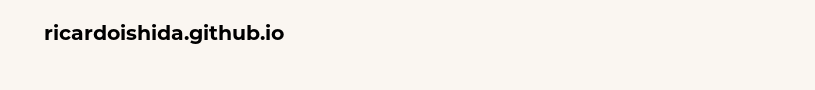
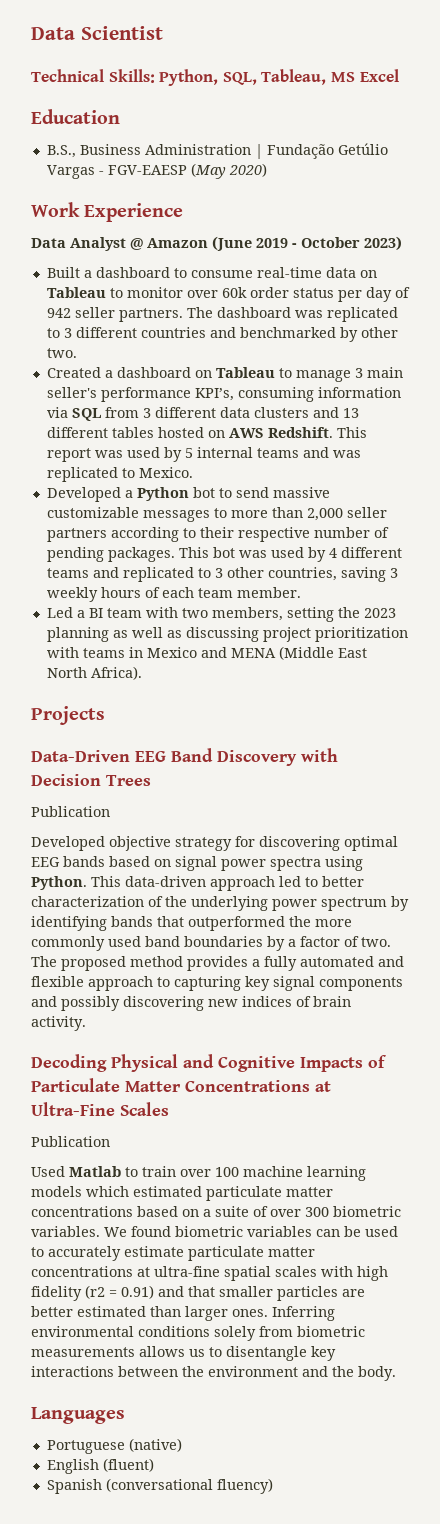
[44,24,284,44] ricardoishida.github.io -> [31,26,163,40] [31,69,399,86] [31,109,120,124] [46,143,388,159] [46,163,267,179] [31,202,184,222] [31,236,402,251] [46,267,377,278] [46,287,410,302] [46,307,398,322] [46,327,398,342] [46,348,77,358] [46,367,403,382] [46,387,401,402] [46,407,359,421] [46,427,367,438] [46,447,361,462] [46,467,193,482] [46,487,330,502] [46,507,387,522] [46,527,389,542] [46,547,402,562] [46,567,398,582] [46,587,301,602] [46,607,396,622] [46,627,408,642] [46,646,367,660] [46,666,142,680] [31,706,105,725] [31,748,338,766] [31,774,151,786] [31,806,110,817] [31,836,398,851] [31,856,363,871] [31,876,364,891] [31,896,409,911] [31,916,352,931] [31,936,391,951] [31,956,404,971] [31,976,403,991] [31,996,351,1011] [31,1016,86,1031] [31,1054,387,1072] [31,1078,331,1092] [31,1102,169,1116] [31,1136,110,1147] [31,1166,366,1181] [31,1186,333,1201] [31,1206,401,1217] [31,1226,398,1237] [31,1246,315,1261] [31,1266,388,1281] [31,1285,365,1301] [31,1306,335,1321] [31,1326,365,1341] [31,1346,336,1361] [31,1366,396,1381] [31,1407,125,1424] [46,1438,182,1454] [46,1458,154,1474] [46,1478,273,1494] Data Scientist // Technical Skills: Python, SQL, Tableau, MS Excel // Education // B.S., Business Administration | Fundação Getúlio Vargas - FGV-EAESP (May 2020) // Work Experience // Data Analyst @ Amazon (June 2019 - October 2023) // Built a dashboard to consume real-time data on Tableau to monitor over 60k order status per day of 942 seller partners. The dashboard was replicated to 3 different countries and benchmarked by other two. // Created a dashboard on Tableau to manage 3 main seller's performance KPI’s, consuming information via SQL from 3 different data clusters and 13 different tables hosted on AWS Redshift. This report was used by 5 internal teams and was replicated to Mexico. // Developed a Python bot to send massive customizable messages to more than 2,000 seller partners according to their respective number of pending packages. This bot was used by 4 different teams and replicated to 3 other countries, saving 3 weekly hours of each team member. // Led a BI team with two members, setting the 2023 planning as well as discussing project prioritization with teams in Mexico and MENA (Middle East North Africa). // Projects // Data-Driven EEG Band Discovery with Decision Trees // Publication // Developed objective strategy for discovering optimal EEG bands based on signal power spectra using Python. This data-driven approach led to better characterization of the underlying power spectrum by identifying bands that outperformed the more commonly used band boundaries by a factor of two. The proposed method provides a fully automated and flexible approach to capturing key signal components and possibly discovering new indices of brain activity. // Decoding Physical and Cognitive Impacts of Particulate Matter Concentrations at Ultra-Fine Scales // Publication // Used Matlab to train over 100 machine learning models which estimated particulate matter concentrations based on a suite of over 300 biometric variables. We found biometric variables can be used to accurately estimate particulate matter concentrations at ultra-fine spatial scales with high fidelity (r2 = 0.91) and that smaller particles are better estimated than larger ones. Inferring environmental conditions solely from biometric measurements allows us to disentangle key interactions between the environment and the body. // Languages // Portuguese (native) // English (fluent) // Spanish (conversational fluency)

